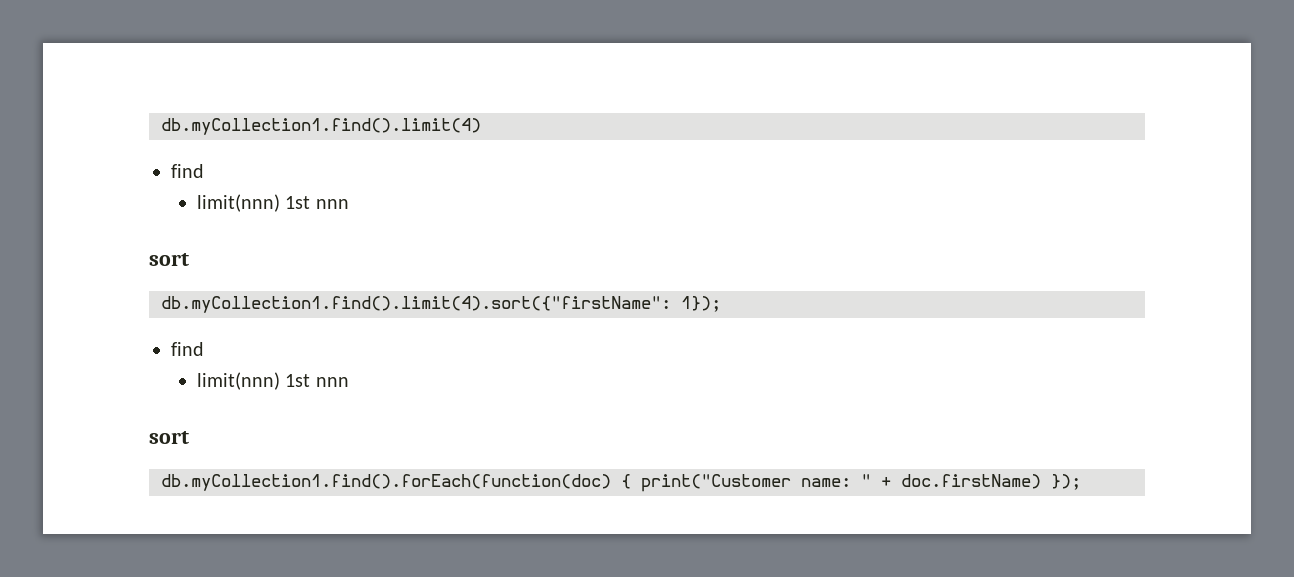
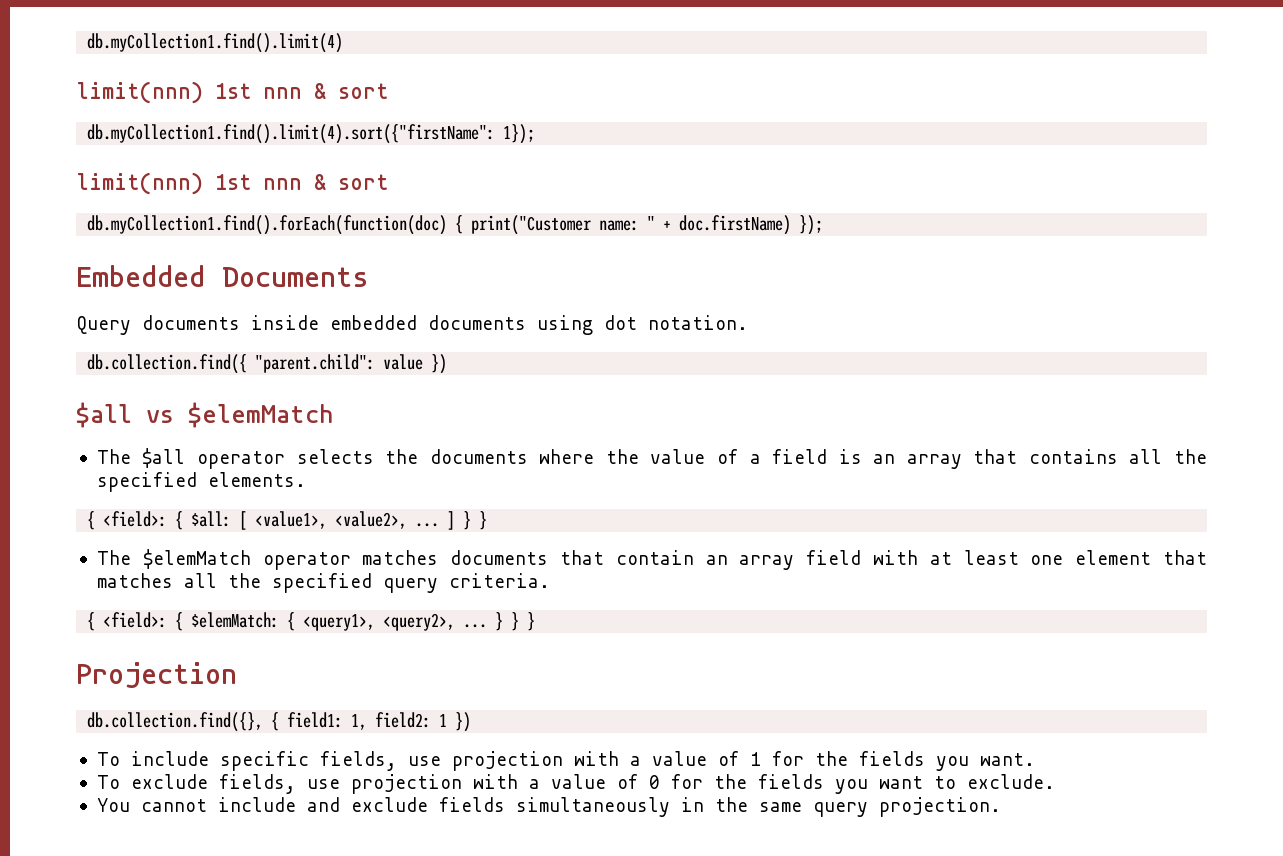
[171,164,204,178] [197,194,349,212] // find // limit(nnn) 1st nnn // -> [76,81,326,104] // limit(nnn) 1st nnn &
[171,342,204,356] [197,372,349,390] // find // limit(nnn) 1st nnn // -> [76,172,326,195] // limit(nnn) 1st nnn &
(1081, 482) none -> [76,265,369,287] [76,315,748,335] [87,354,448,374] [76,402,333,428] [96,448,1208,469] [96,472,306,492] [87,511,488,530] [96,549,1207,570] [96,573,550,593] [87,612,536,631] [76,662,237,688] [87,712,472,732] [96,751,1035,771] [96,774,1055,794] [96,797,1001,817] // Embedded Documents // Query documents inside embedded documents using dot notation. // db.collection.find({ "parent.child": value }) // $all vs $elemMatch // The $all operator selects the documents where the value of a field is an array that contains all the specified elements. // { <field>: { $all: [ <value1>, <value2>, ... ] } } // The $elemMatch operator matches documents that contain an array field with at least one element that matches all the specified query criteria. // { <field>: { $elemMatch: { <query1>, <query2>, ... } } } // Projection // db.collection.find({}, { field1: 1, field2: 1 }) // To include specific fields, use projection with a value of 1 for the fields you want. // To exclude fields, use projection with a value of 0 for the fields you want to exclude. // You cannot include and exclude fields simultaneously in the same query projection.

